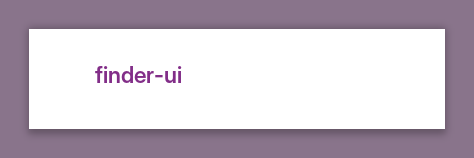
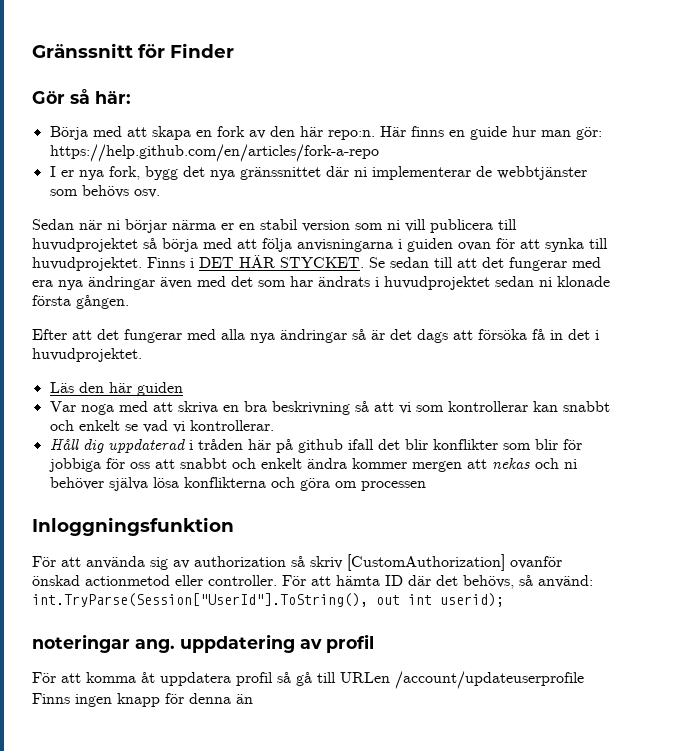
[95,66,182,83] finder-ui -> [32,43,234,58] [32,88,131,104] [49,126,602,140] [49,144,379,162] [49,166,587,180] [49,185,160,198] [32,219,517,233] [32,238,608,252] [32,255,601,271] [32,276,610,290] [32,295,129,309] [32,329,599,343] [32,348,142,362] [49,382,183,396] [49,401,610,415] [49,420,274,433] [49,439,582,453] [48,458,577,472] [49,477,426,491] [32,517,234,536] [32,554,562,571] [32,575,593,589] [32,593,504,607] [32,634,374,653] [32,671,584,689] [32,693,253,707] Gränssnitt för Finder // Gör så här: // Börja med att skapa en fork av den här repo:n. Här finns en guide hur man gör: https://help.github.com/en/articles/fork-a-repo // I er nya fork, bygg det nya gränssnittet där ni implementerar de webbtjänster som behövs osv. // Sedan när ni börjar närma er en stabil version som ni vill publicera till huvudprojektet så börja med att följa anvisningarna i guiden ovan för att synka till huvudprojektet. Finns i DET HÄR STYCKET. Se sedan till att det fungerar med era nya ändringar även med det som har ändrats i huvudprojektet sedan ni klonade första gången. // Efter att det fungerar med alla nya ändringar så är det dags att försöka få in det i huvudprojektet. // Läs den här guiden // Var noga med att skriva en bra beskrivning så att vi som kontrollerar kan snabbt och enkelt se vad vi kontrollerar. // Håll dig uppdaterad i tråden här på github ifall det blir konflikter som blir för jobbiga för oss att snabbt och enkelt ändra kommer mergen att nekas och ni behöver själva lösa konflikterna och göra om processen // Inloggningsfunktion // För att använda sig av authorization så skriv [CustomAuthorization] ovanför önskad actionmetod eller controller. För att hämta ID där det behövs, så använd: int.TryParse(Session["UserId"].ToString(), out int userid); // noteringar ang. uppdatering av profil // För att komma åt uppdatera profil så gå till URLen /account/updateuserprofile Finns ingen knapp för denna än

